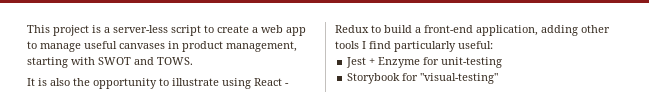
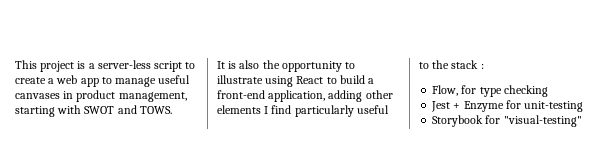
[285,83,289,86] [335,25,369,33] - Redux -> (324, 80) none
[335,41,359,49] tools -> [217,105,261,114] elements
[458,41,493,49] useful: -> [356,105,389,114] [419,60,484,69] [432,85,548,97] useful to the stack : // Flow, for type checking

